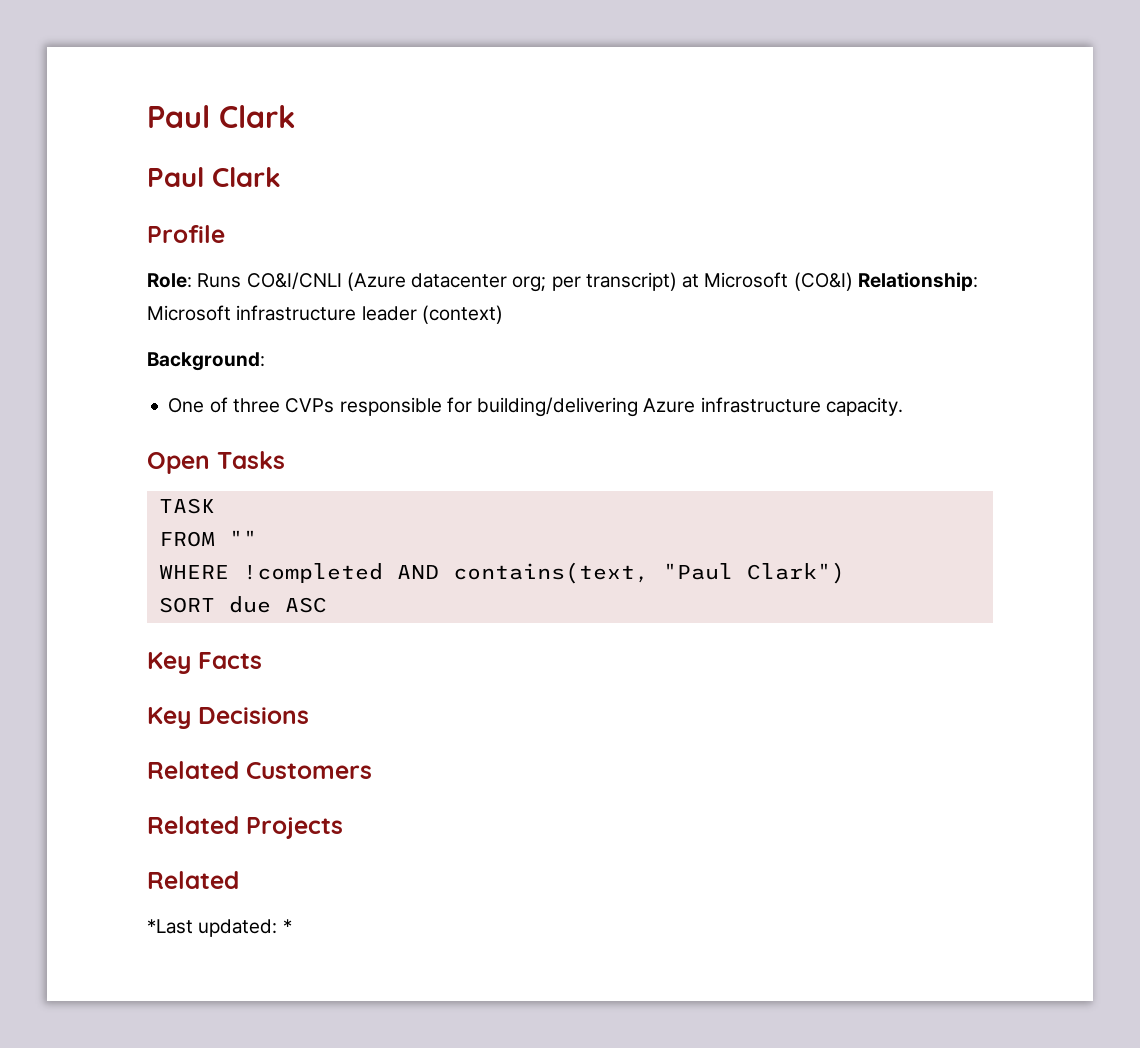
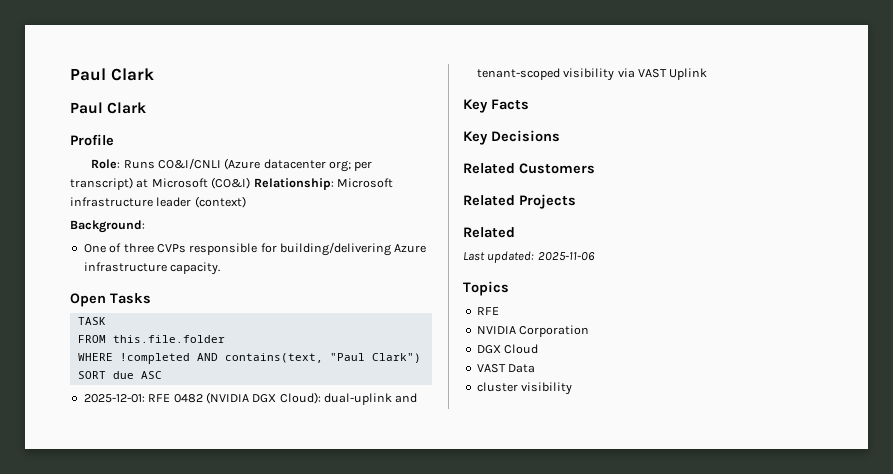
[228,530,257,546] "" -> [112,335,225,343] this.file.folder
(327, 605) none -> [83,392,418,405] [476,68,708,81] // 2025-12-01: RFE 0482 (NVIDIA DGX Cloud): dual-uplink and tenant-scoped visibility via VAST Uplink
[147,919,292,937] *Last updated: * -> [463,251,595,263] [463,281,509,296] [476,307,499,315] [476,325,590,337] [476,344,539,354] [476,364,536,373] [476,382,573,395] Last updated: 2025-11-06 // Topics // RFE // NVIDIA Corporation // DGX Cloud // VAST Data // cluster visibility

